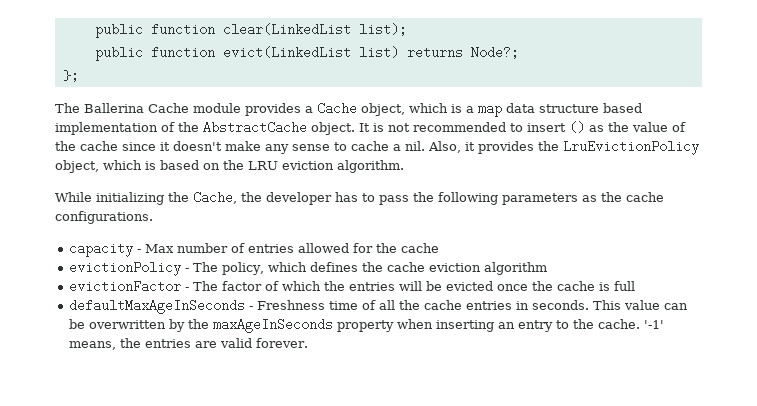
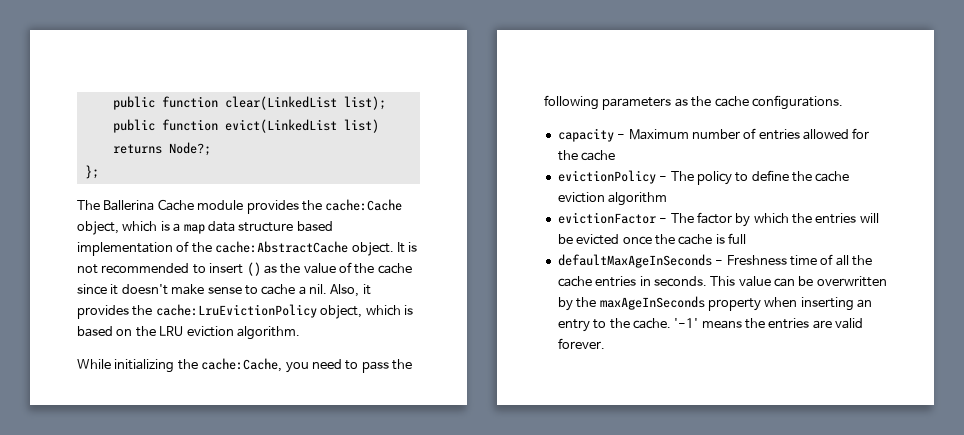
[305,102,357,115] a Cache -> [301,199,403,211] the cache:Cache
[203,121,307,134] AbstractCache -> [215,241,349,253] cache:AbstractCache
[265,144,289,154] any -> (205, 289) none
[563,140,699,155] LruEvictionPolicy -> [155,304,317,318] cache:LruEvictionPolicy
[193,191,358,205] Cache, the developer has -> [201,358,342,373] cache:Cache, you need
[145,244,175,253] Max -> [628,129,689,140] Maximum
[222,262,359,275] policy, which defines -> [696,170,789,185] policy to define
[265,281,280,291] of -> [735,213,751,227] by
[69,341,117,350] means, -> [701,320,742,329] means

